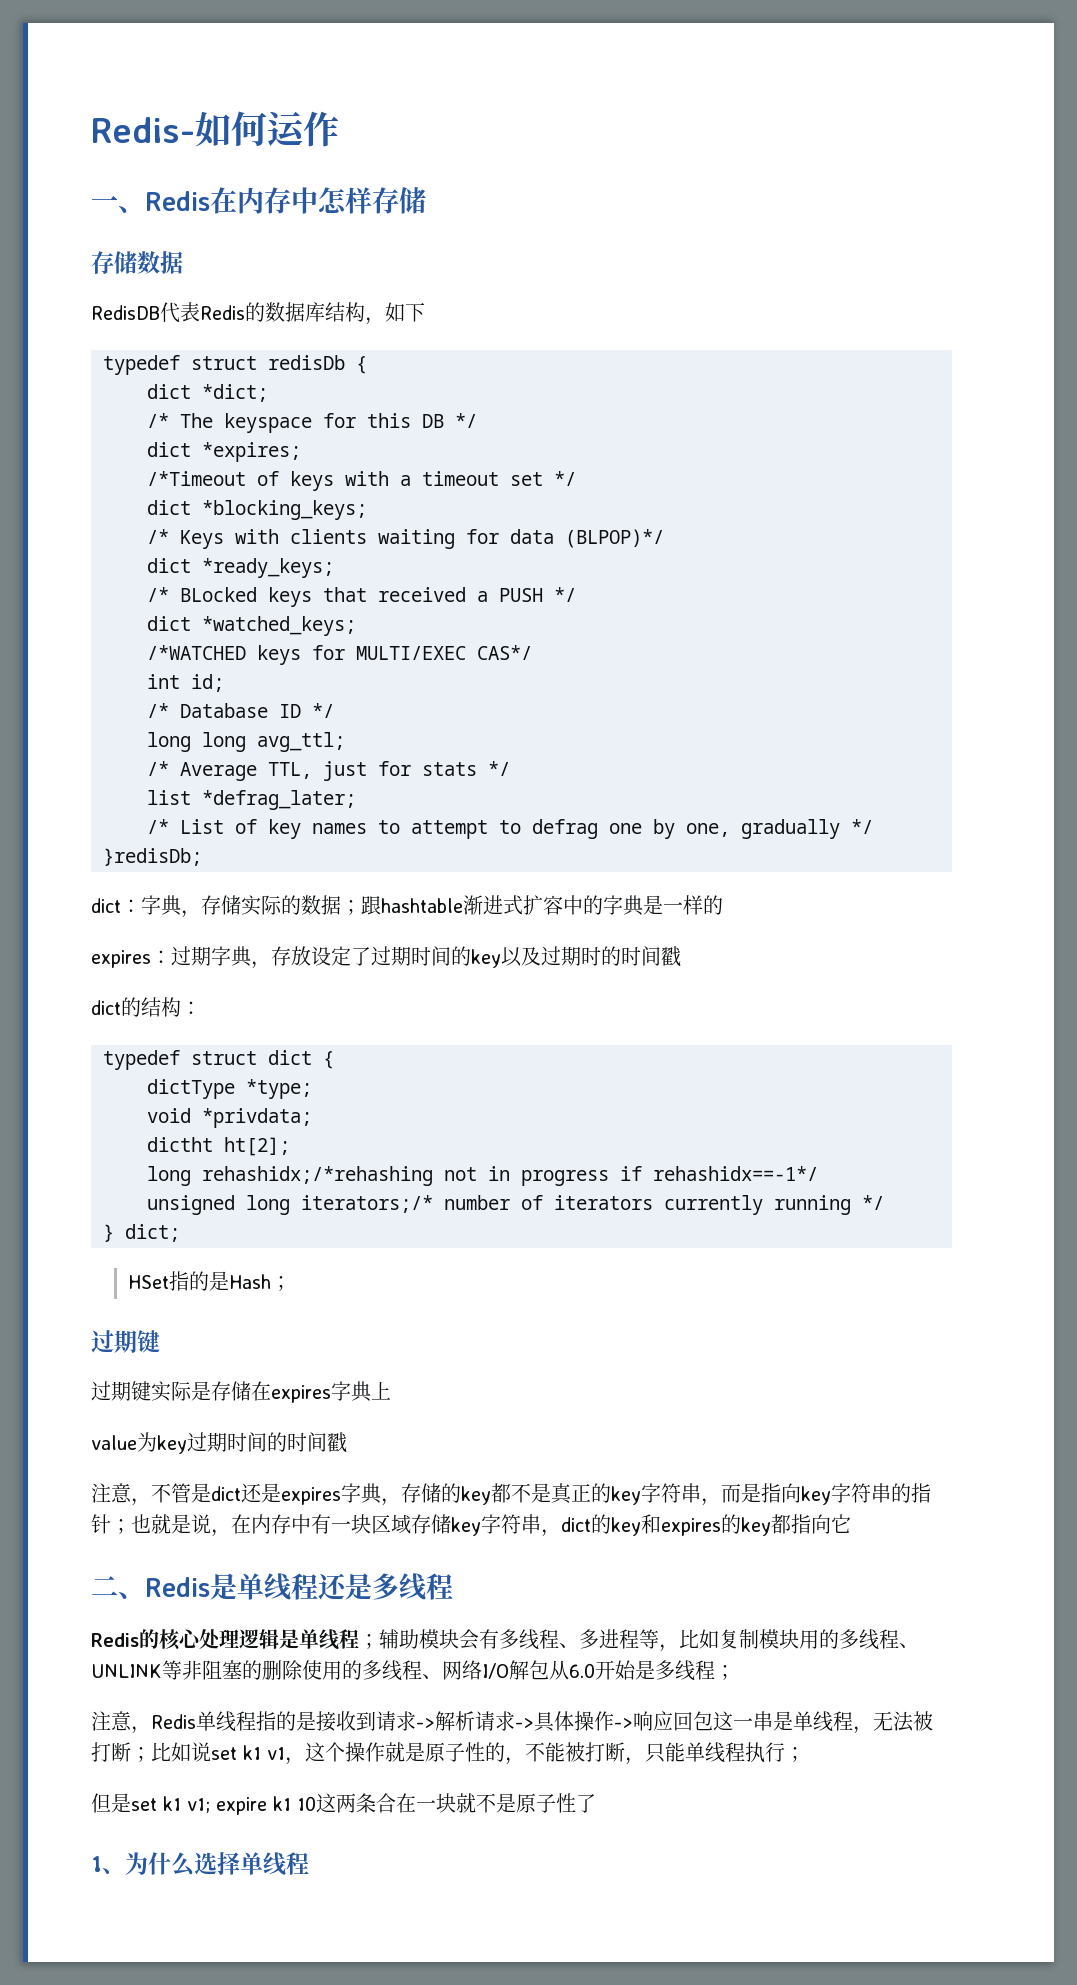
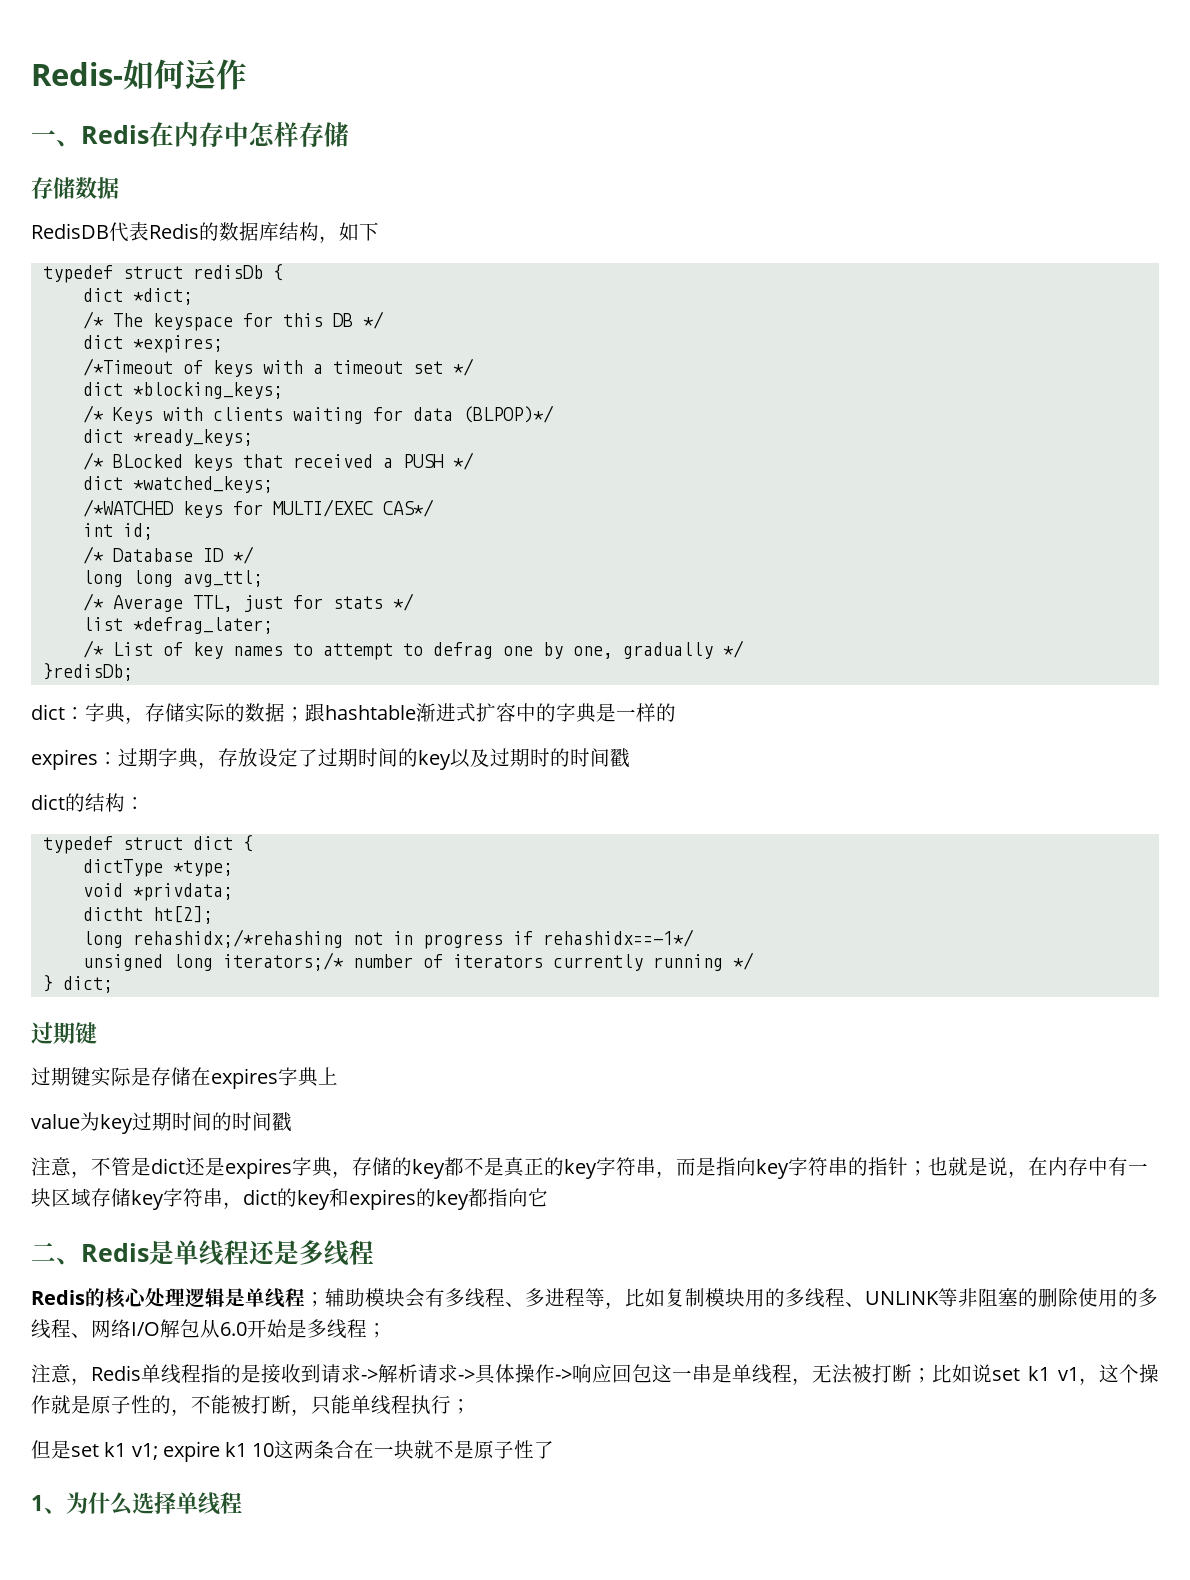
[127,1271,291,1291] // HSet指的是Hash； -> (113, 984) none

